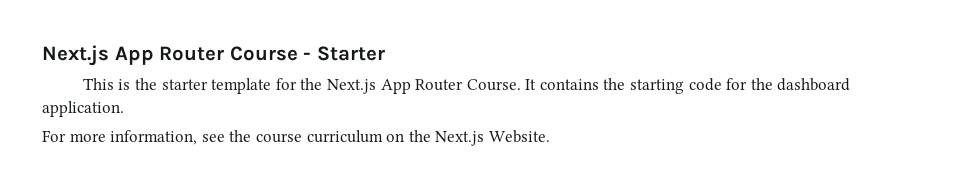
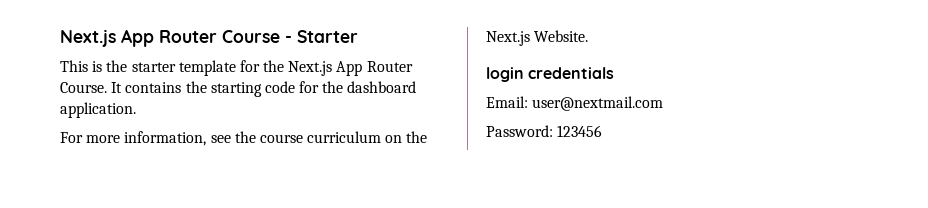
(550, 136) none -> [486,67,615,82] [486,96,664,111] [486,125,603,137] // login credentials // Email: user@nextmail.com // Password: 123456

